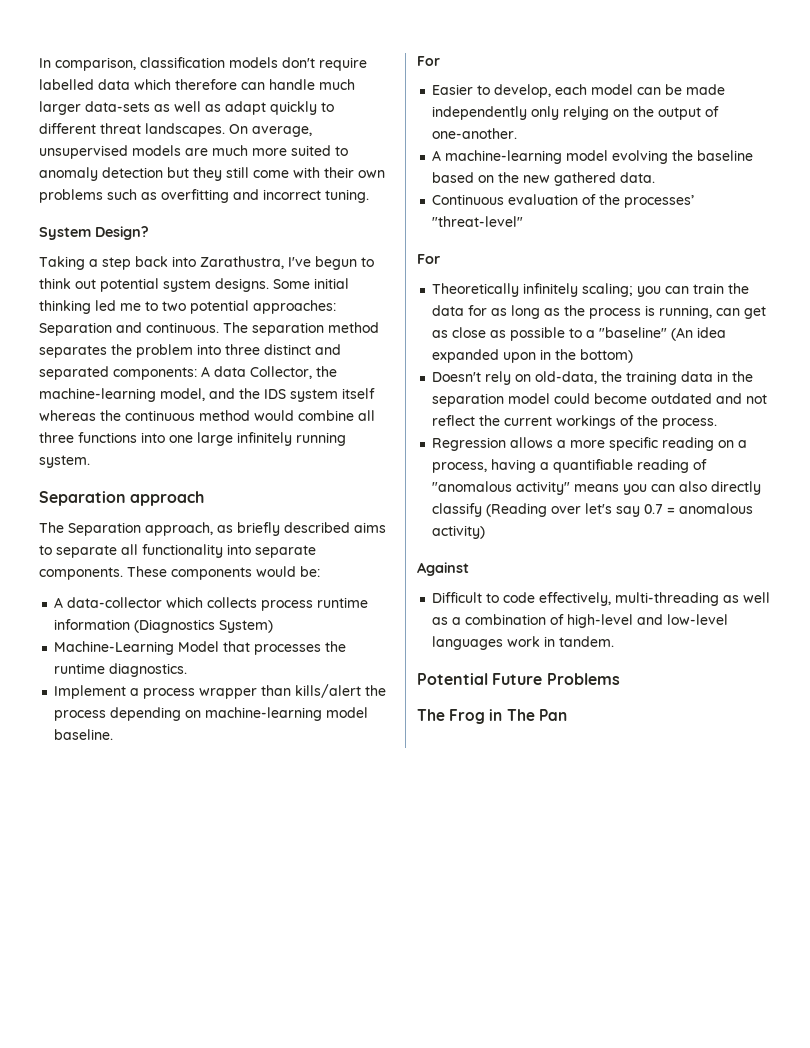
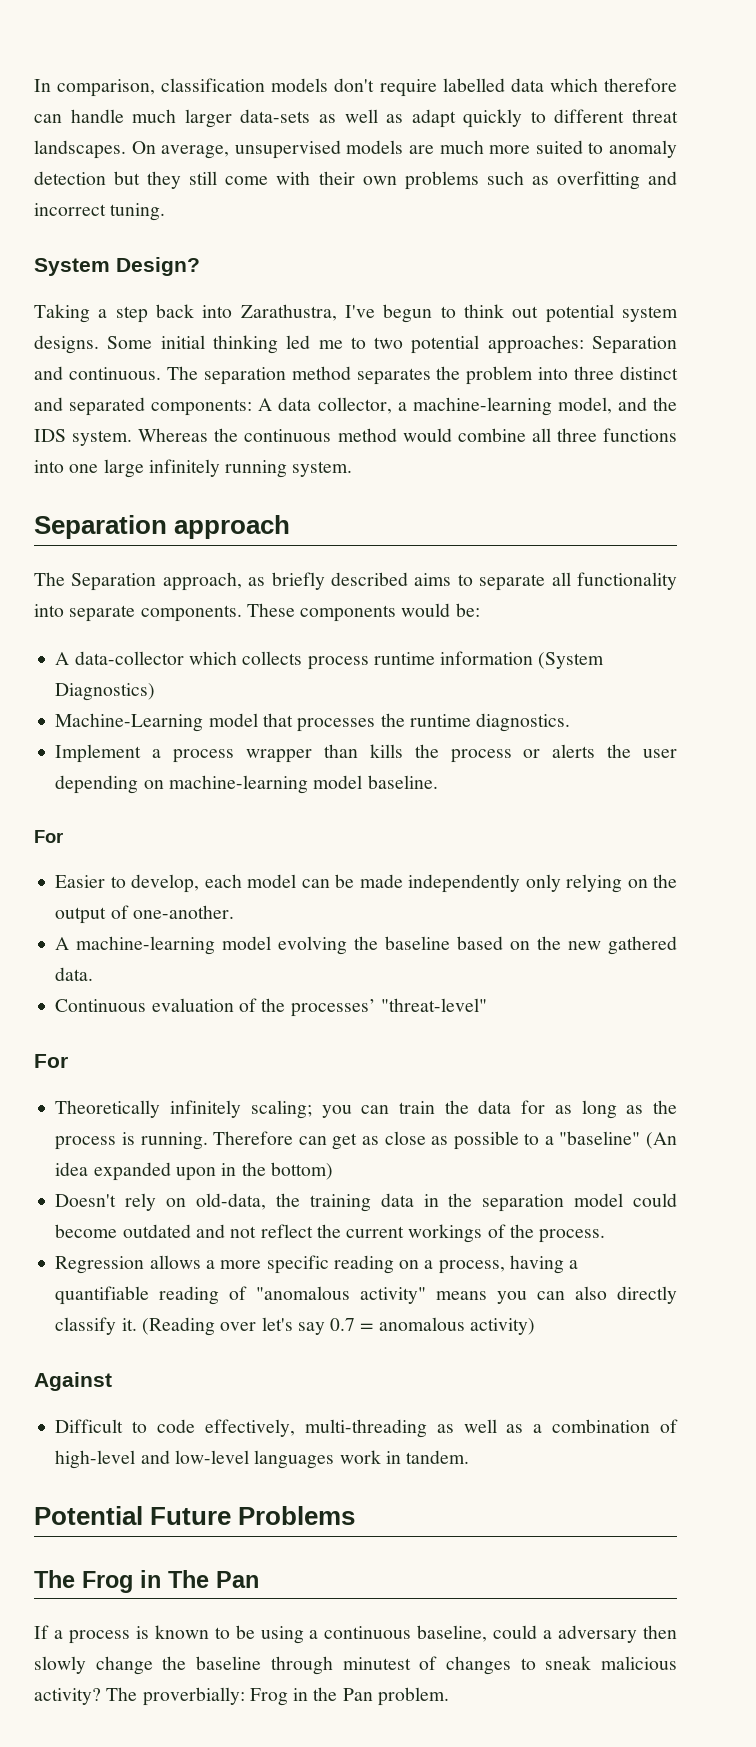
[250,366,337,379] Collector, the -> [317,397,407,414] collector, a
[290,388,375,402] [39,410,96,421] system itself whereas -> [72,428,209,446] system. Whereas
[134,619,274,633] (Diagnostics System) -> [538,652,605,669] [55,683,156,701] (System Diagnostics)
[178,641,220,652] Model -> [208,713,258,727] model
[295,684,387,698] [54,710,107,721] kills/alert the process -> [369,744,677,763] kills the process or alerts the user
[659,305,713,319] running, -> [140,1131,294,1150] running. Therefore
(483, 510) none -> [121,1318,137,1331] it.
(567, 715) none -> [34,1625,678,1644] [34,1656,677,1675] [34,1687,449,1706] // If a process is known to be using a continuous baseline, could a adversary then slowly change the baseline through minutest of changes to sneak malicious activity? The proverbially: Frog in the Pan problem.

